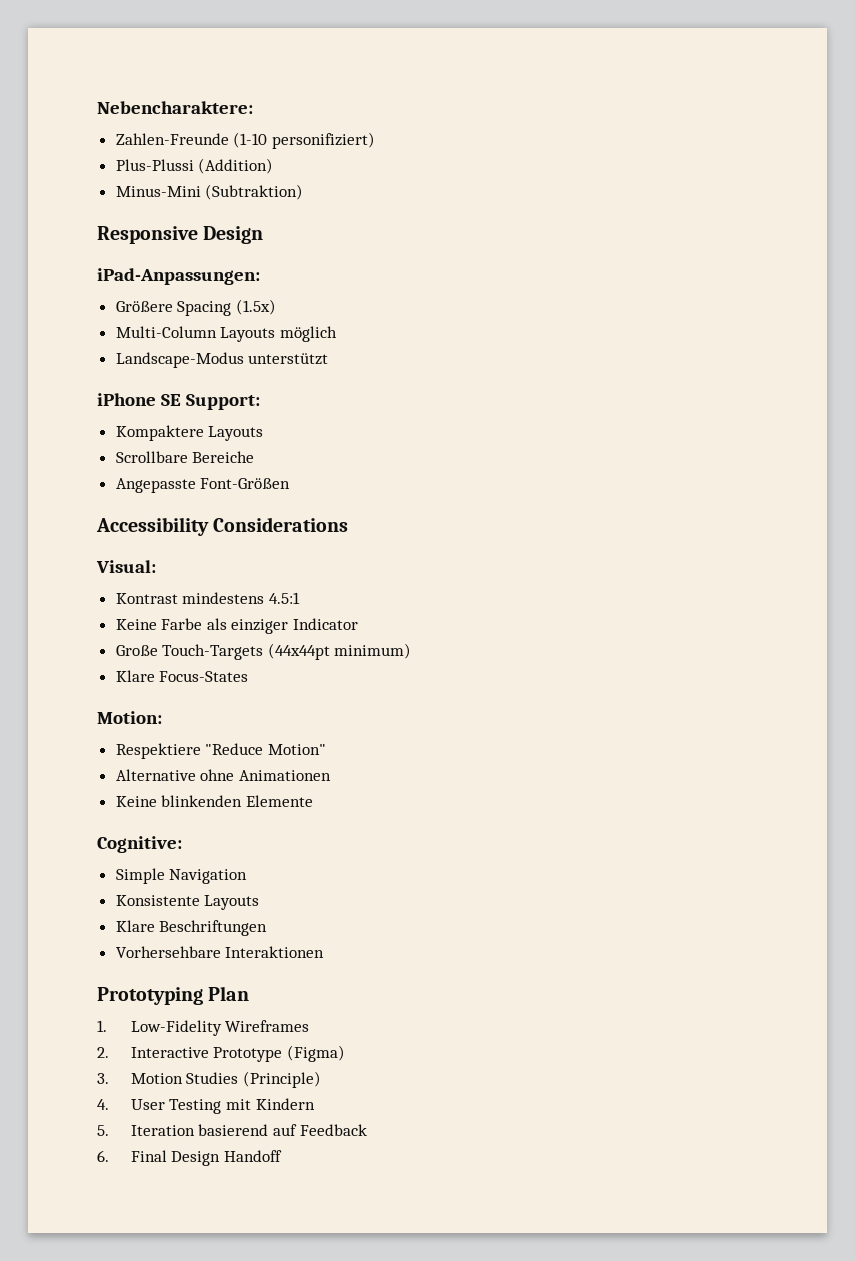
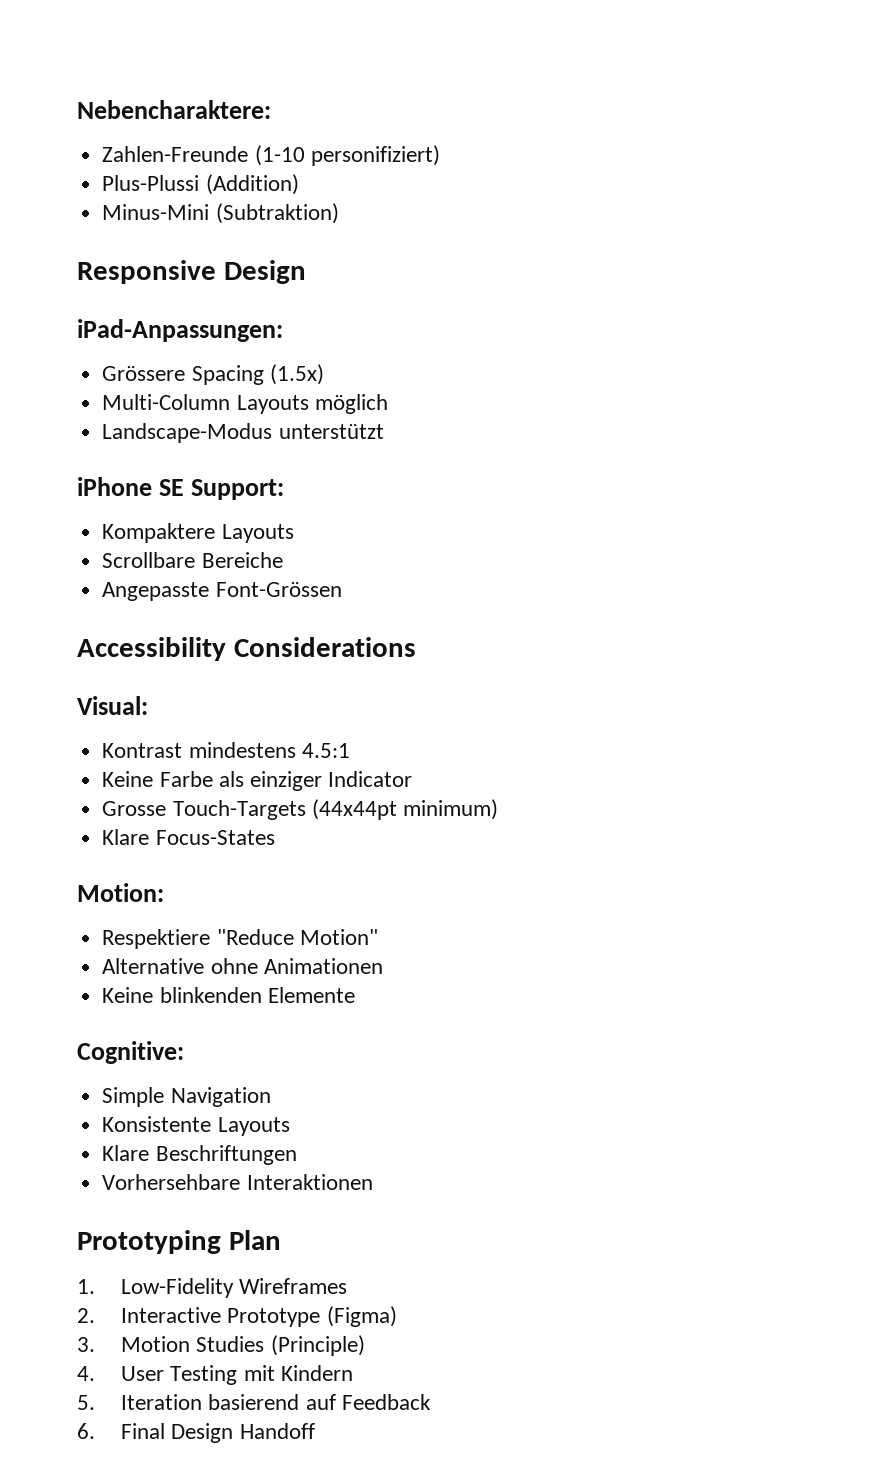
[115,301,173,312] Größere -> [102,366,186,381] Grössere
[200,478,291,489] Font-Größen -> [215,582,342,597] Font-Grössen
[115,645,158,656] Große -> [102,801,167,816] Grosse

